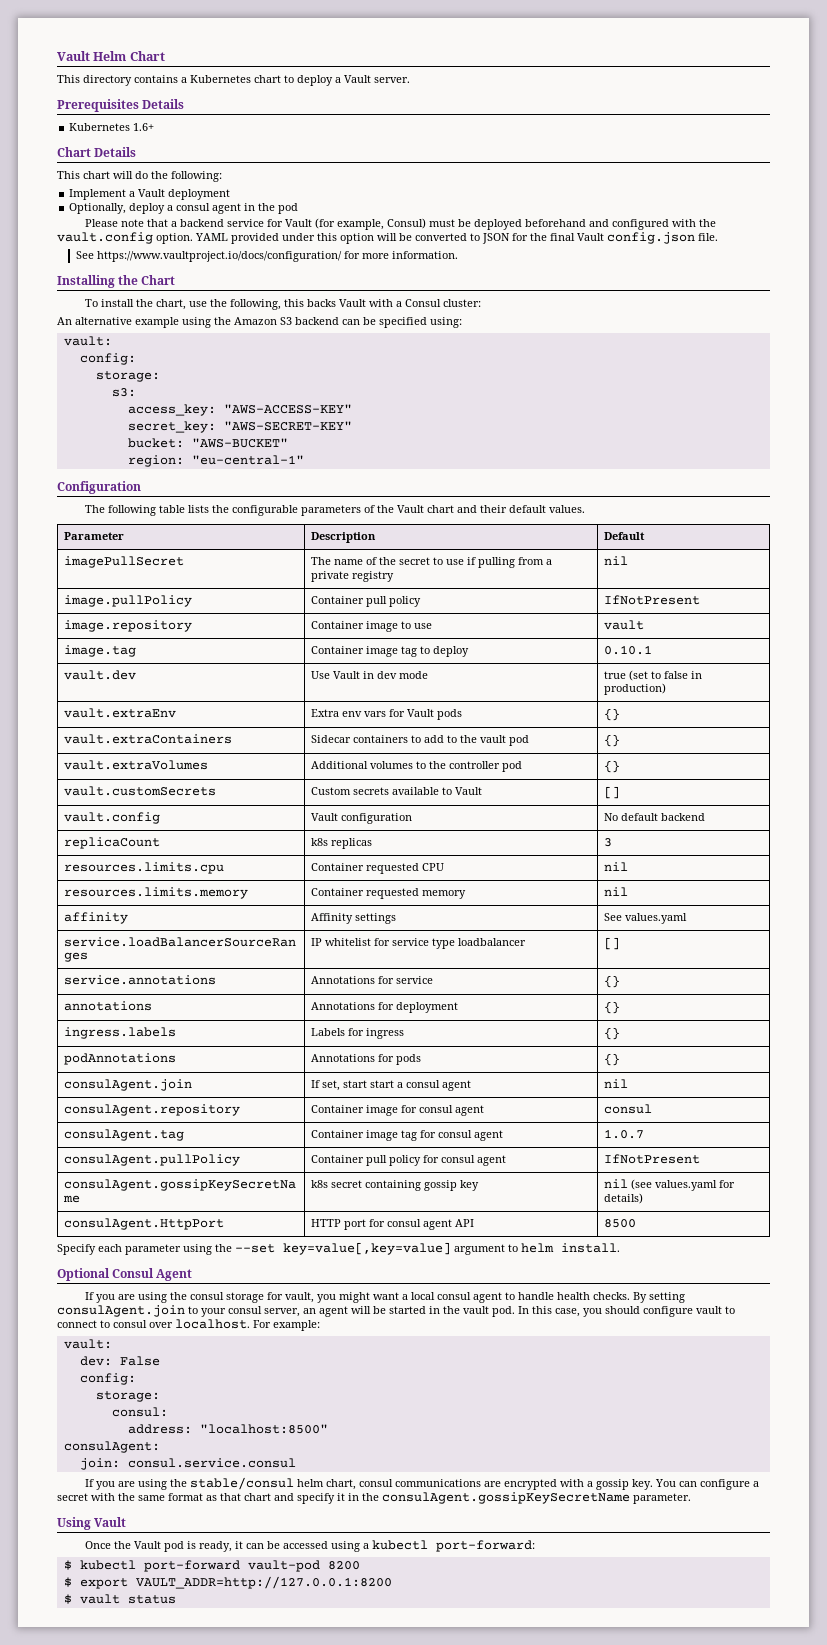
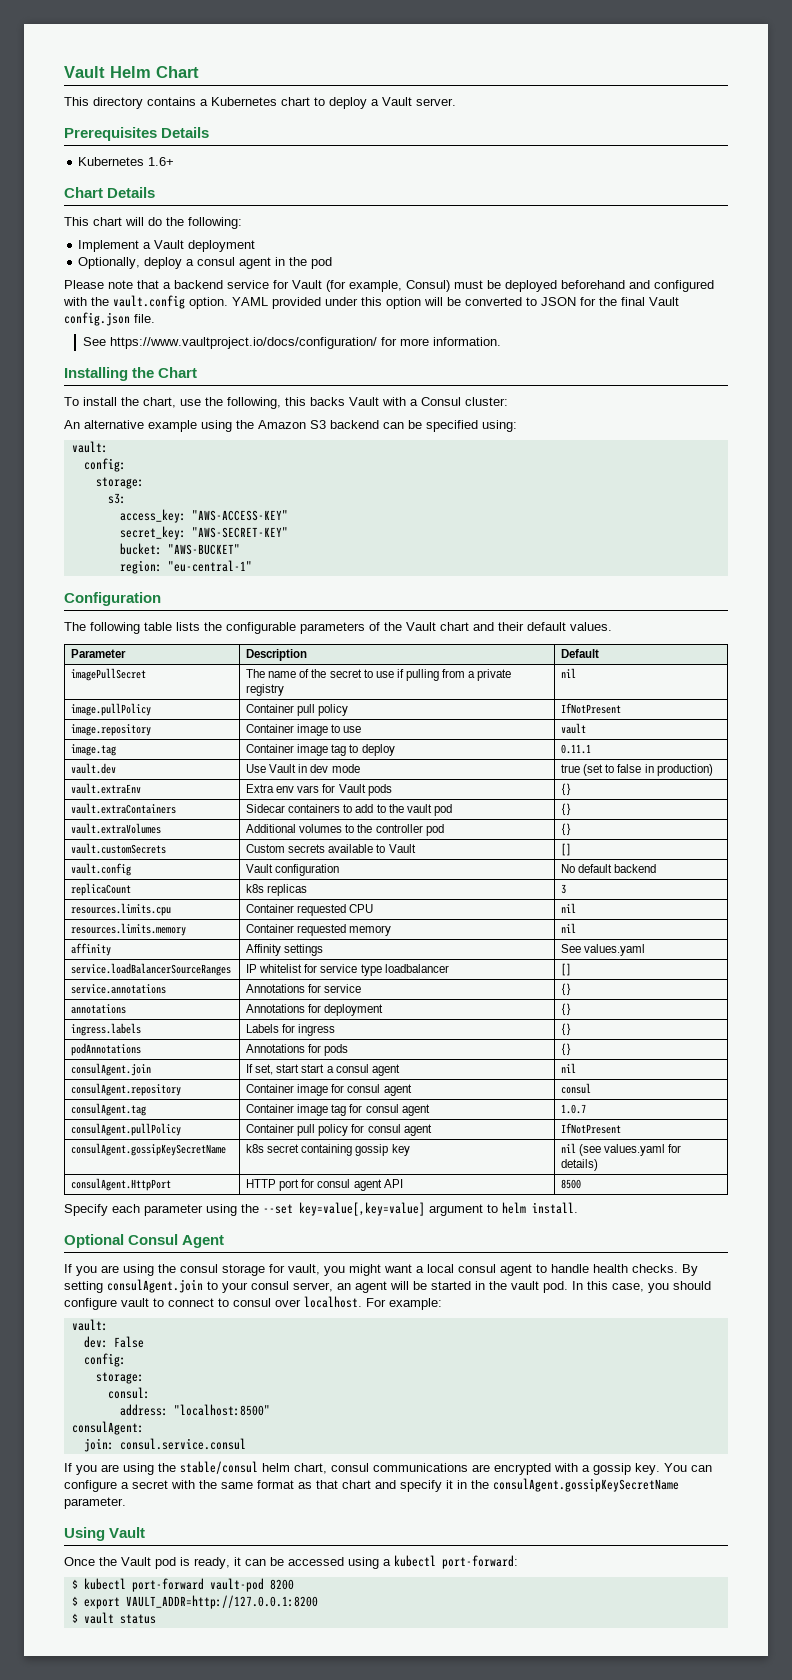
[603,645,652,655] 0.10.1 -> [561,744,592,754] 0.11.1

